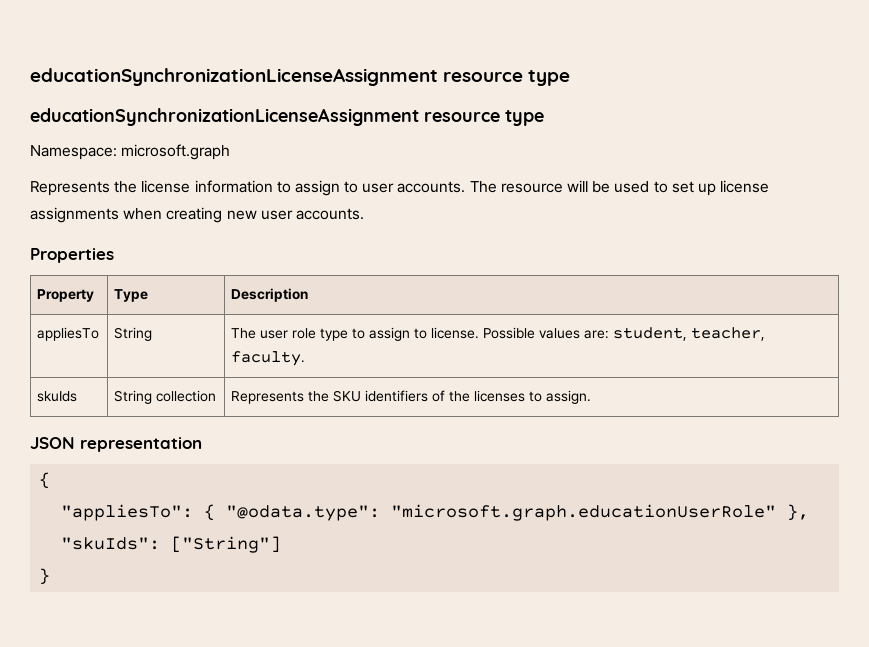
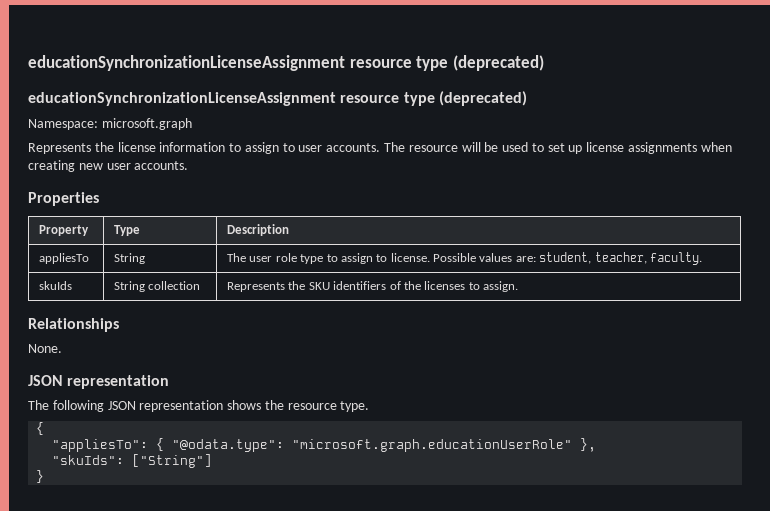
[30,68,571,86] [30,108,544,126] educationSynchronizationLicenseAssignment resource type // educationSynchronizationLicenseAssignment resource type -> [28,55,544,71] [28,91,527,106] educationSynchronizationLicenseAssignment resource type (deprecated) // educationSynchronizationLicenseAssignment resource type (deprecated)
[30,437,202,452] // JSON representation -> [28,318,119,332] [28,344,62,353] [28,375,170,389] [28,400,370,412] // Relationships // None. // JSON representation // The following JSON representation shows the resource type.

